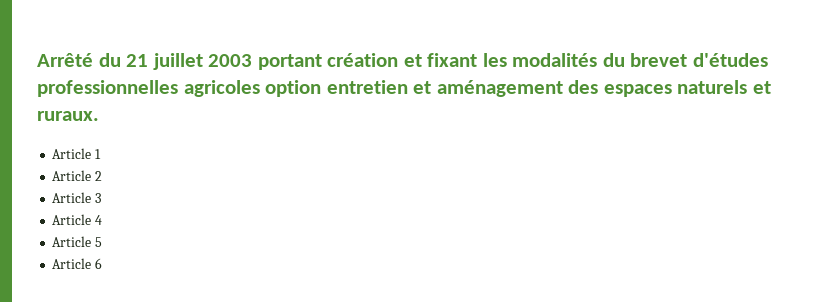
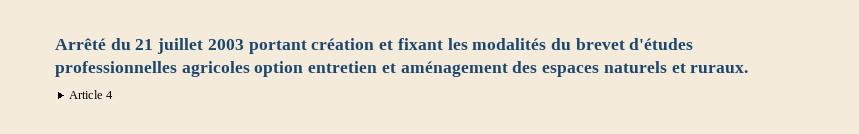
[95,149,102,159] [52,170,103,181] [52,192,102,203] [52,214,103,225] [52,236,103,247] [52,258,103,269] 1 // Article 2 // Article 3 // Article 4 // Article 5 // Article 6 -> [106,91,114,99] 4

